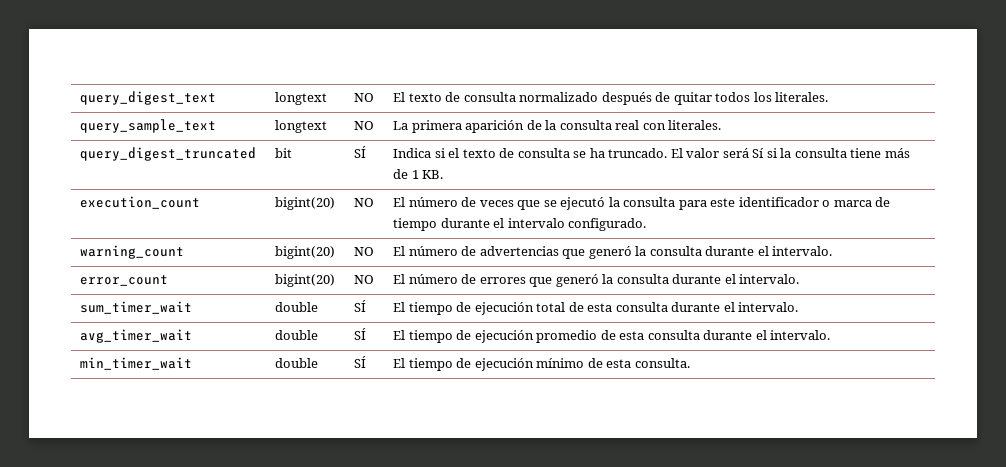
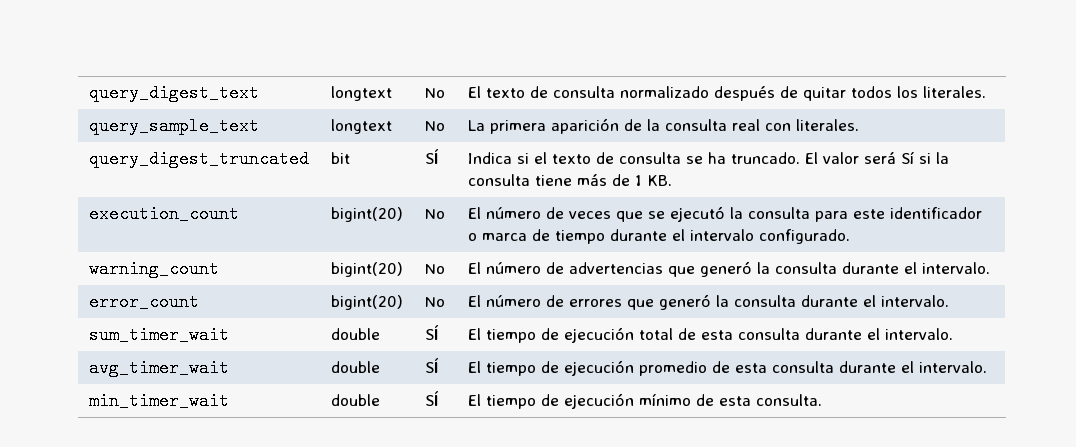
[354,93,375,102] NO -> [424,88,445,98] No
[354,121,375,130] NO -> [424,121,445,131] No
[354,198,375,207] NO -> [424,209,445,219] No
[354,247,375,256] NO -> [424,264,445,274] No
[354,275,375,284] NO -> [424,297,445,307] No

